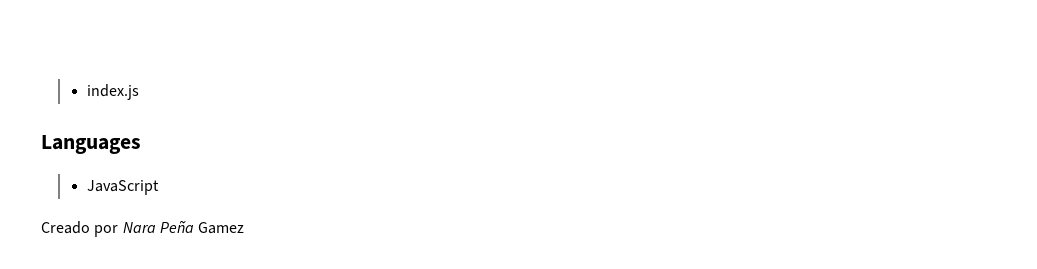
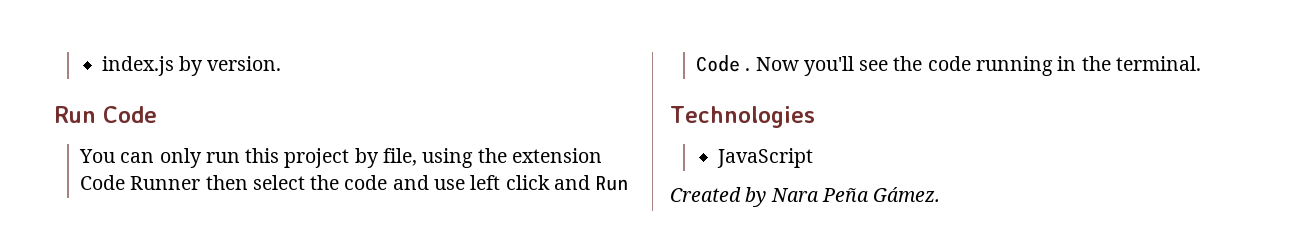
[41,135,141,154] // Languages -> [178,56,282,76] [54,106,157,123] [79,148,602,168] [80,175,629,191] [696,55,1201,76] [670,106,815,128] by version. // Run Code // You can only run this project by file, using the extension Code Runner then select the code and use left click and Run Code . Now you'll see the code running in the terminal. // Technologies
[41,221,119,237] Creado por -> [670,187,767,207] Created by
[198,222,245,234] Gamez -> [873,187,941,202] Gámez.

